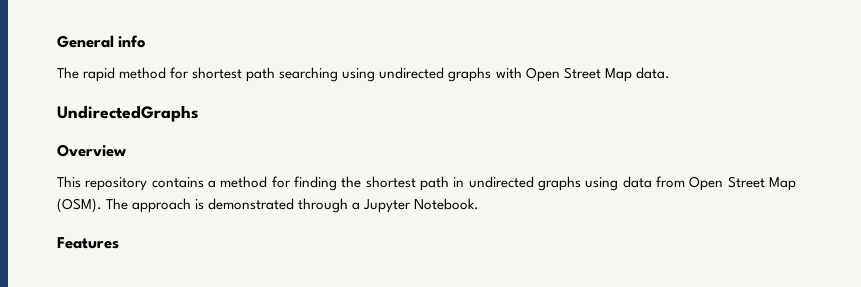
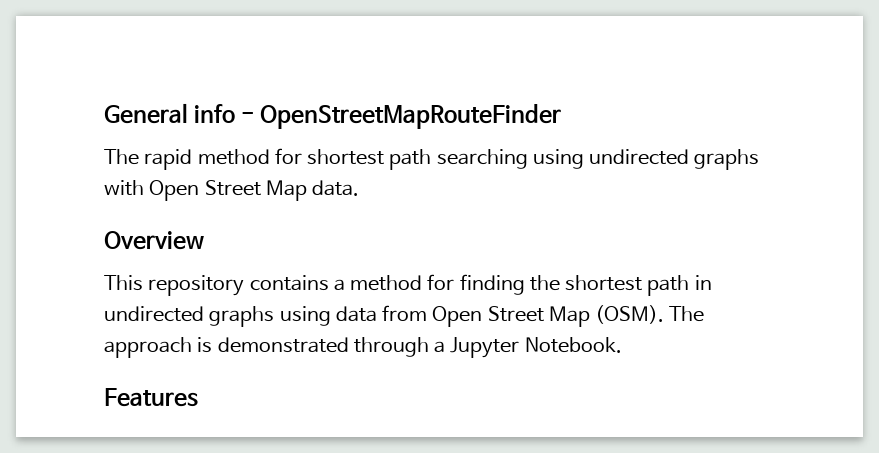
(147, 41) none -> [241,104,562,129] - OpenStreetMapRouteFinder
[57,105,199,122] // UndirectedGraphs -> (360, 188) none

